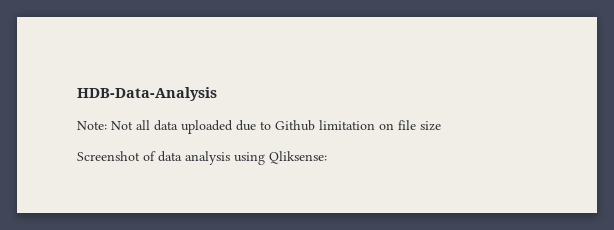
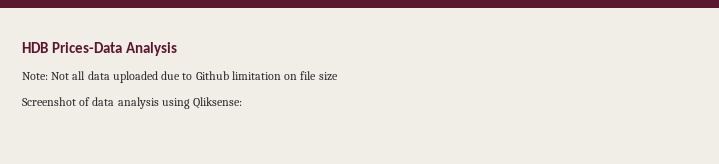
[77,87,217,101] HDB-Data-Analysis -> [22,42,177,56] HDB Prices-Data Analysis

